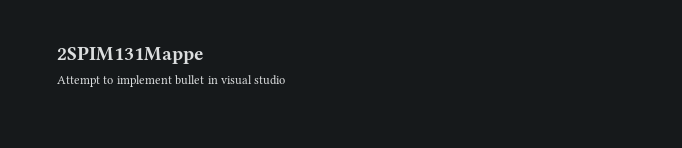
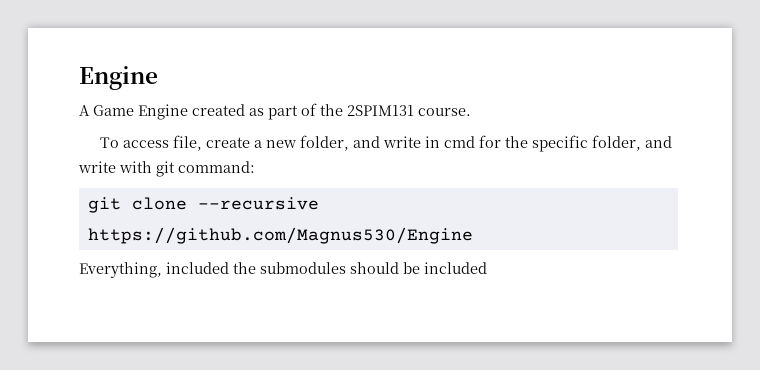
[57,46,204,64] [57,75,286,87] 2SPIM131Mappe // Attempt to implement bullet in visual studio -> [79,66,158,90] [79,103,471,120] [100,135,673,152] [78,161,255,177] [87,197,319,213] [87,227,473,244] [79,262,487,278] Engine // A Game Engine created as part of the 2SPIM131 course. // To access file, create a new folder, and write in cmd for the specific folder, and write with git command: // git clone --recursive https://github.com/Magnus530/Engine // Everything, included the submodules should be included

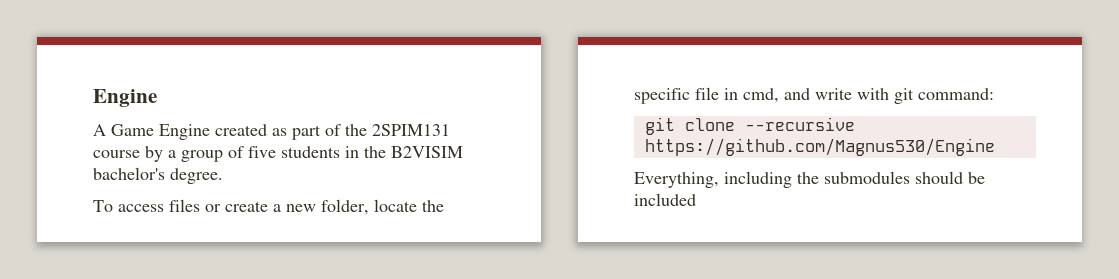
[418,108,471,116] course. -> [93,146,463,162] [93,167,223,184] course by a group of five students in the B2VISIM bachelor's degree.
[173,135,203,151] file, -> [169,199,221,212] files or
[353,135,642,152] and write in cmd for the specific folder, -> [374,199,444,212] [634,87,779,104] locate the specific file in cmd,
[166,262,229,274] included -> [724,171,792,188] including

